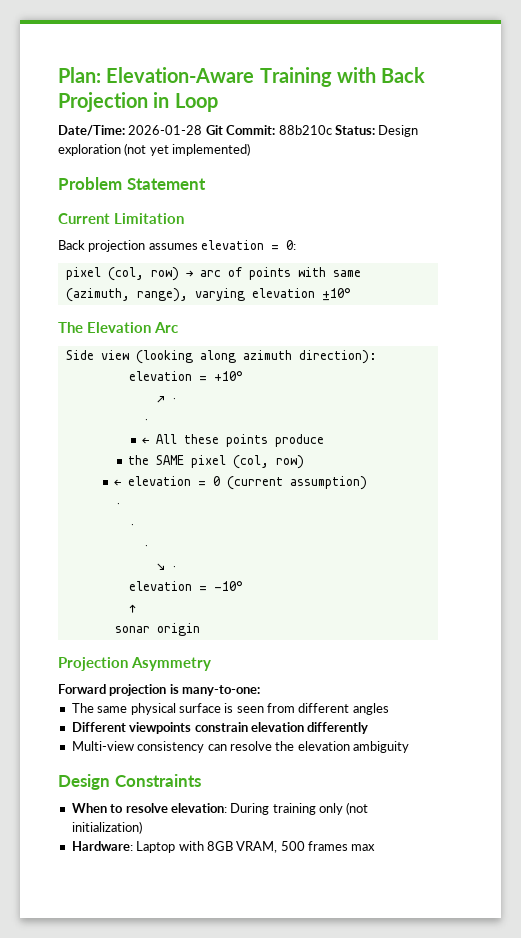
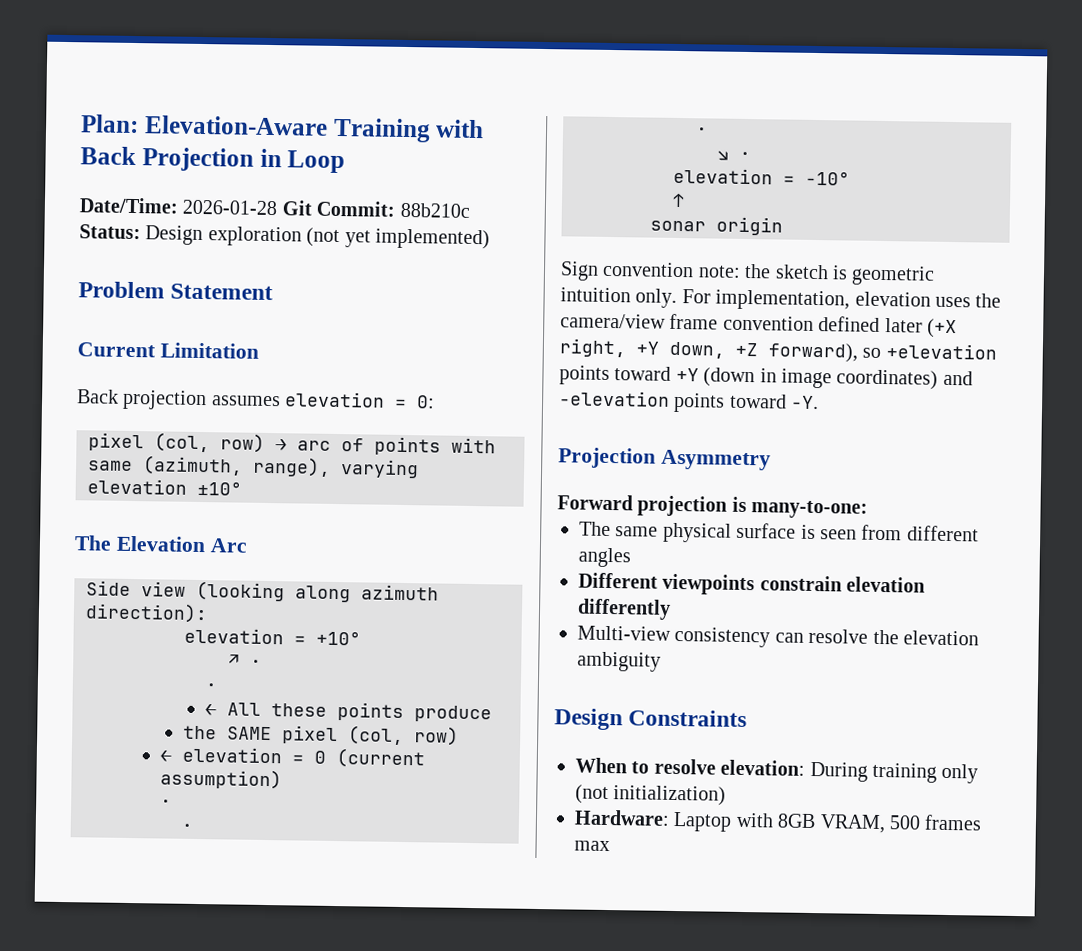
(200, 629) none -> [560,261,936,286] [560,287,1002,311] [560,313,957,339] [559,338,997,363] [559,365,973,390] [559,390,820,413] // Sign convention note: the sketch is geometric intuition only. For implementation, elevation uses the camera/view frame convention defined later (+X right, +Y down, +Z forward), so +elevation points toward +Y (down in image coordinates) and -elevation points toward -Y.

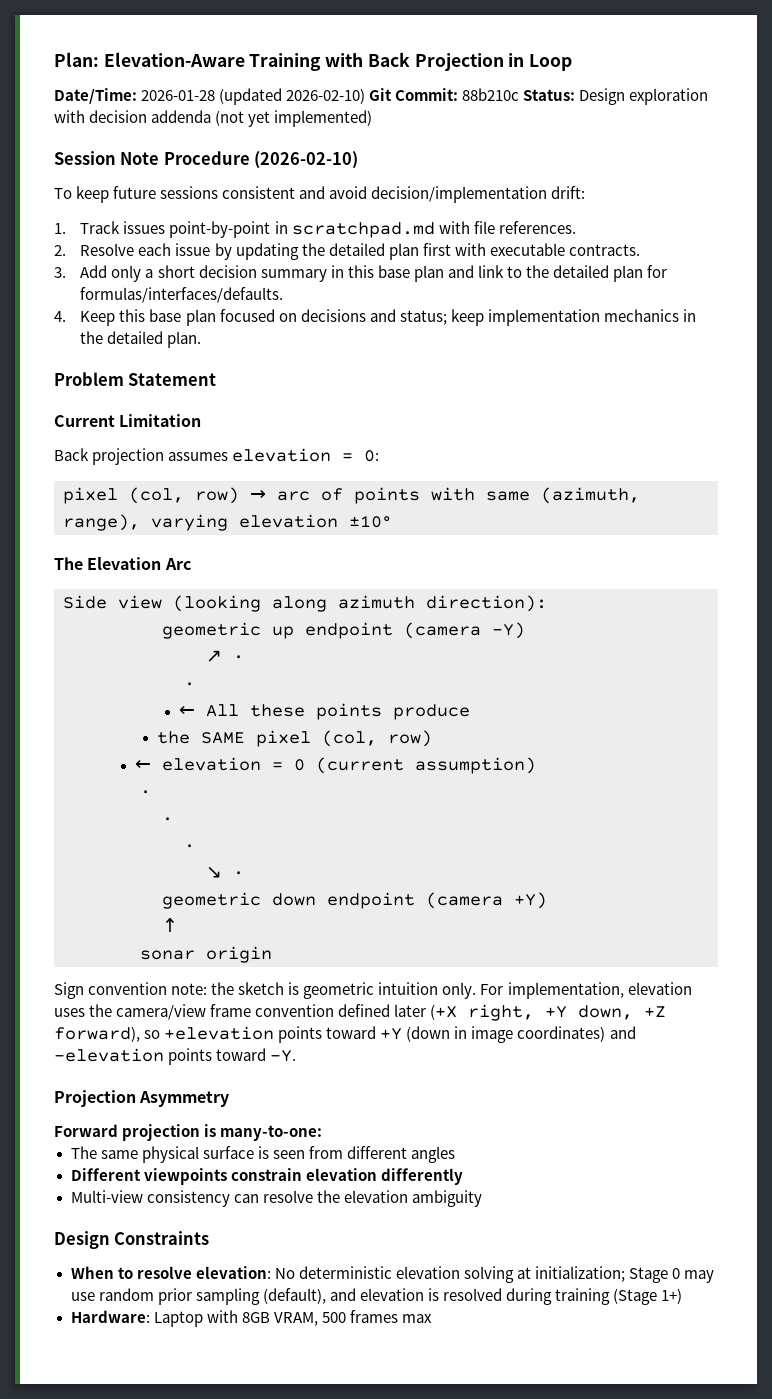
(278, 207) none -> [219,88,366,105] (updated 2026-02-10)
(302, 236) none -> [54,110,212,123] with decision addenda
(490, 239) none -> [54,151,359,169] [54,186,586,203] [54,221,576,238] [54,243,640,260] [54,265,668,282] [80,287,284,303] [54,309,696,326] [80,331,202,348] // Session Note Procedure (2026-02-10) // To keep future sessions consistent and avoid decision/implementation drift: // 1. Track issues point-by-point in scratchpad.md with file references. // 2. Resolve each issue by updating the detailed plan first with executable contracts. // 3. Add only a short decision summary in this base plan and link to the detailed plan for formulas/interfaces/defaults. // 4. Keep this base plan focused on decisions and status; keep implementation mechanics in the detailed plan.
[184,627,361,646] elevation = +10° -> [162,622,525,639] geometric up endpoint (camera -Y)
[673,167,850,186] elevation = -10° -> [162,892,547,909] geometric down endpoint (camera +Y)
[809,761,979,784] [575,784,727,806] During training only (not initialization) -> [274,1266,715,1283] [70,1288,683,1305] No deterministic elevation solving at initialization; Stage 0 may use random prior sampling (default), and elevation is resolved during training (Stage 1+)

